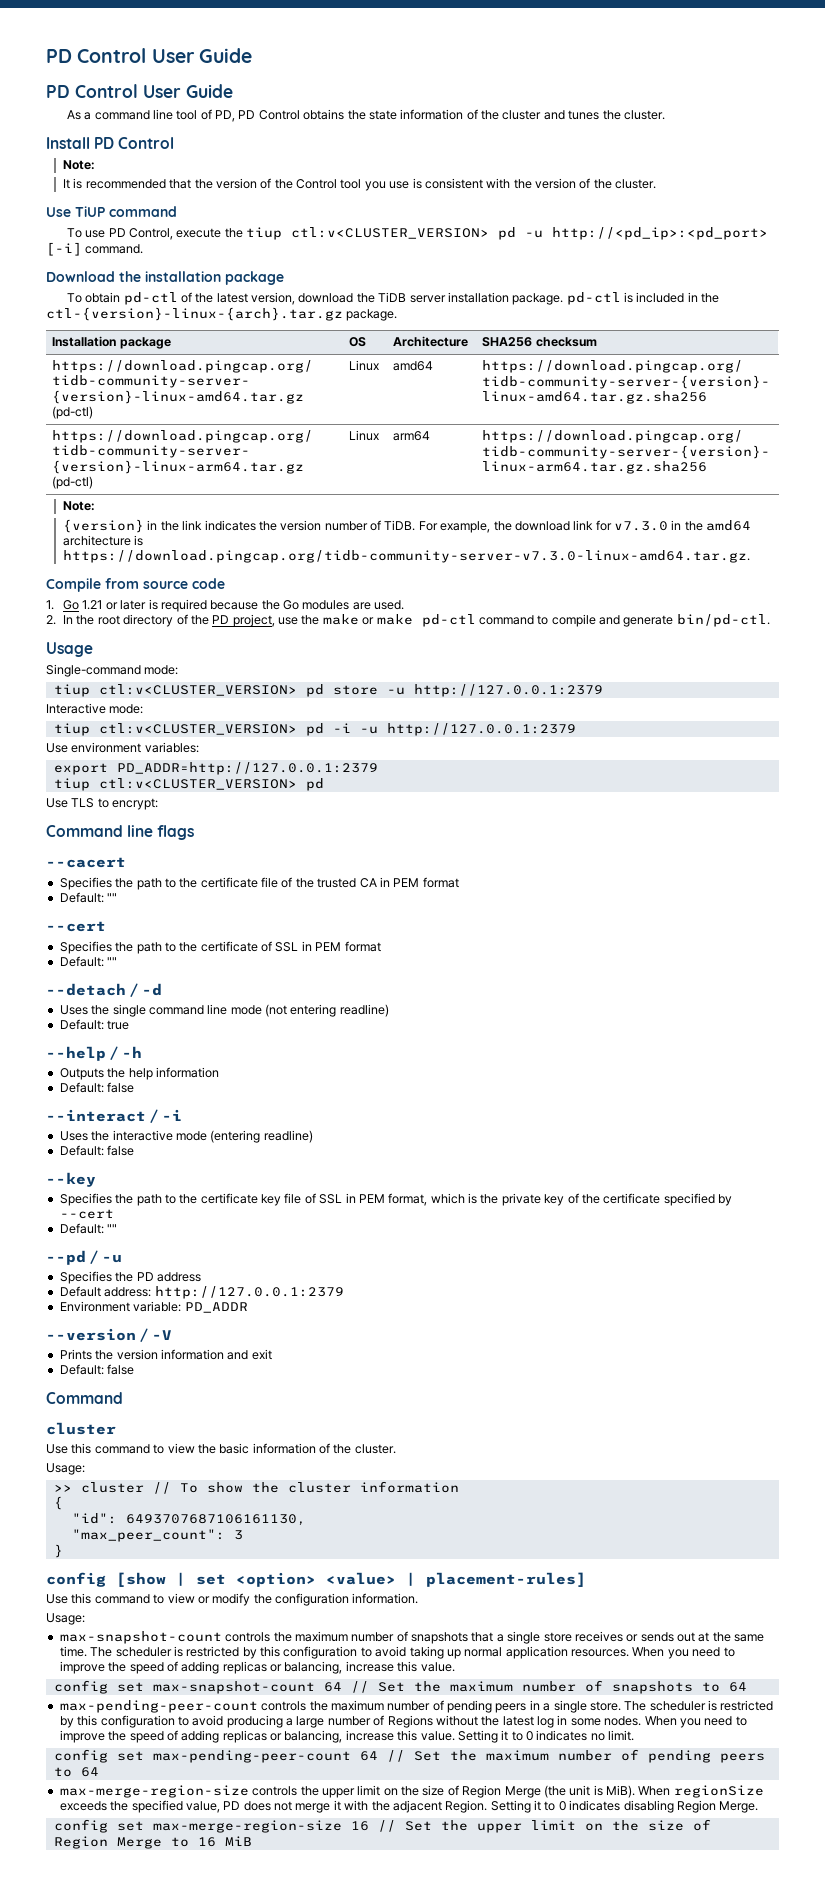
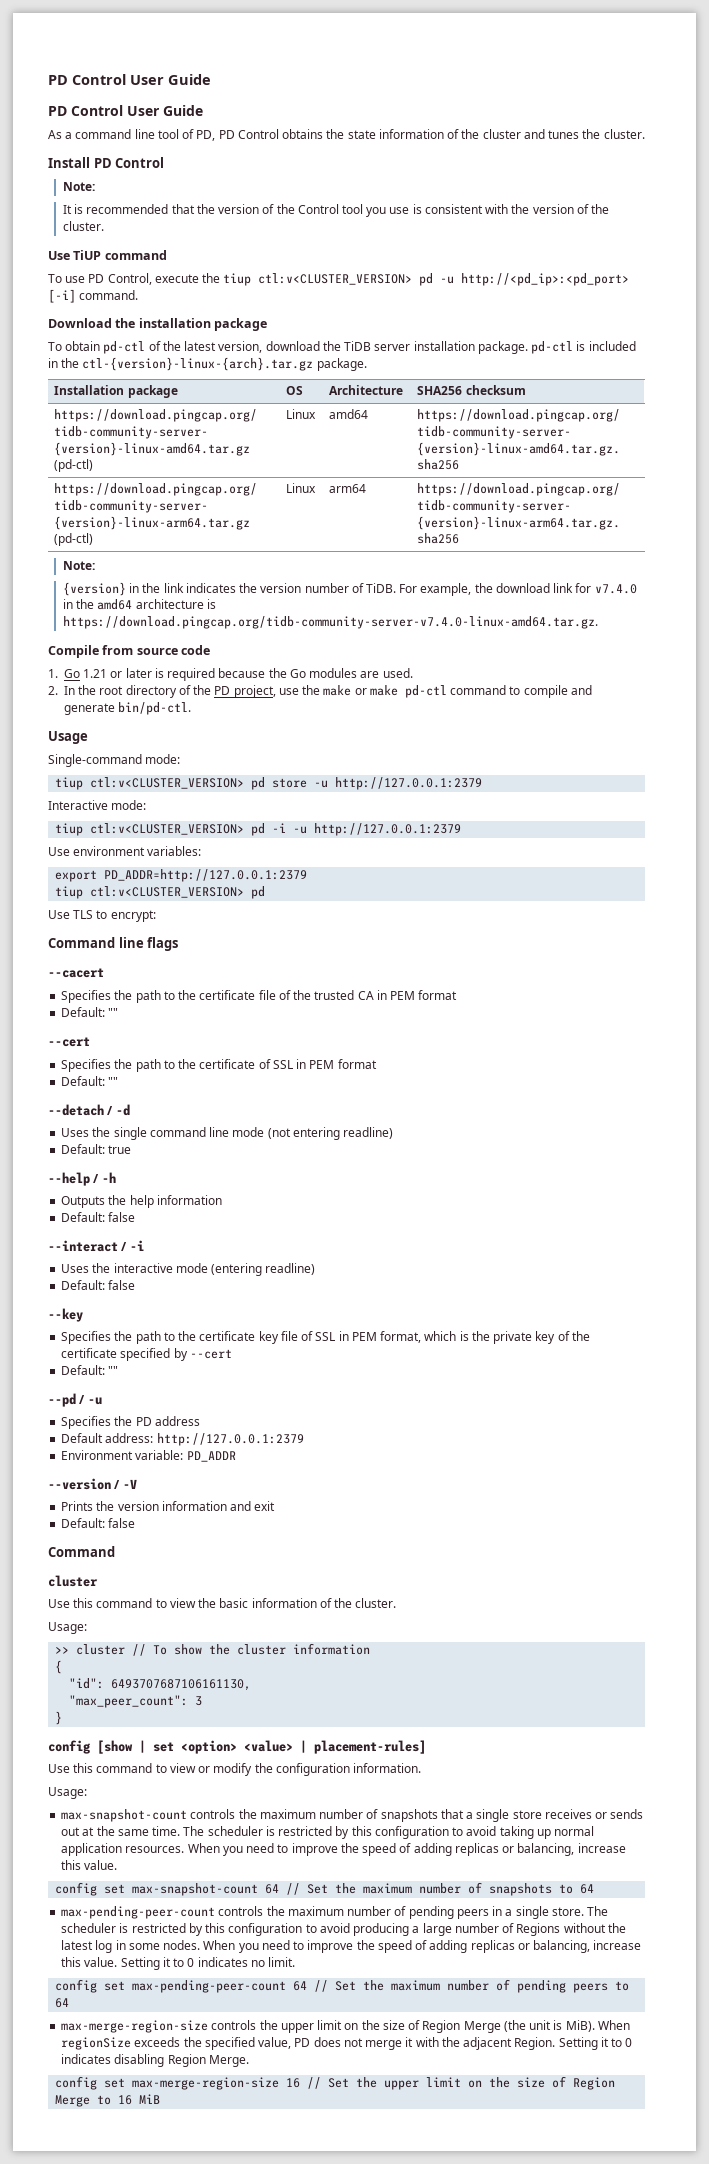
[614,521,669,531] v7.3.0 -> [594,584,637,594] v7.4.0
[63,550,751,563] https://download.pingcap.org/tidb-community-server-v7.3.0-linux-amd64.tar.gz. -> [62,616,598,629] https://download.pingcap.org/tidb-community-server-v7.4.0-linux-amd64.tar.gz.

